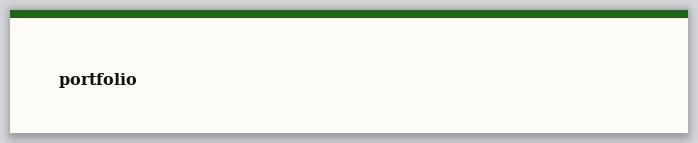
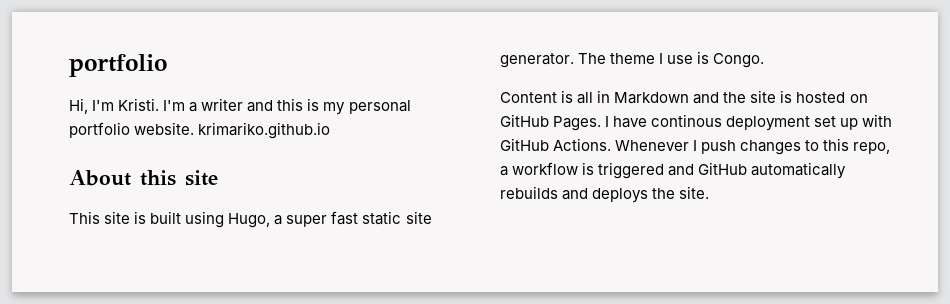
[59,73,137,88] portfolio -> [69,54,167,77] [69,98,411,115] [69,122,331,139] [69,170,218,186] [69,211,432,228] [500,51,765,68] [500,90,868,104] [500,114,893,131] [500,138,891,155] [500,162,847,179] [500,186,710,203] portfolio // Hi, I'm Kristi. I'm a writer and this is my personal portfolio website. krimariko.github.io // About this site // This site is built using Hugo, a super fast static site generator. The theme I use is Congo. // Content is all in Markdown and the site is hosted on GitHub Pages. I have continous deployment set up with GitHub Actions. Whenever I push changes to this repo, a workflow is triggered and GitHub automatically rebuilds and deploys the site.

